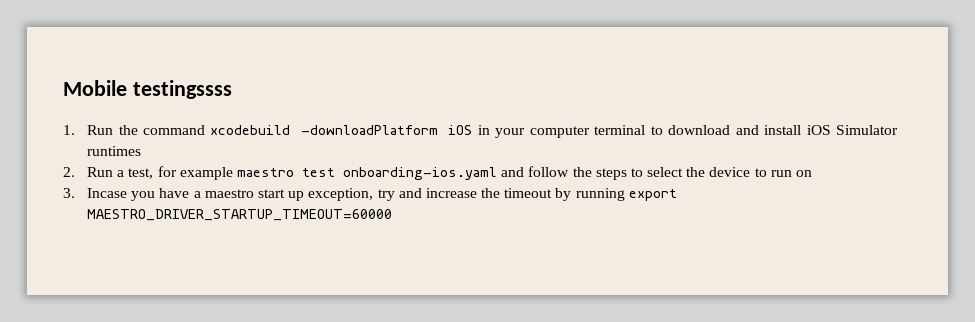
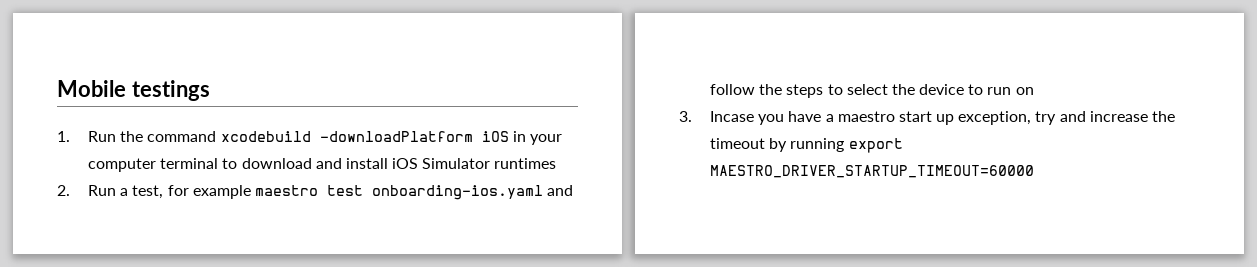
[132,80,232,99] testingssss -> [131,80,210,101] testings

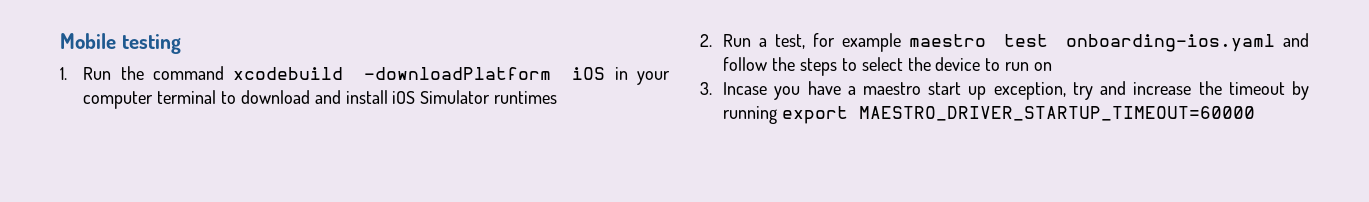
[131,80,210,101] testings -> [121,34,181,54] testing

